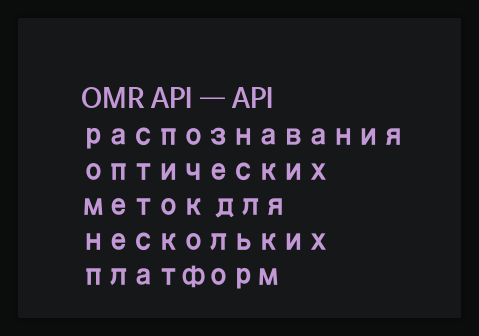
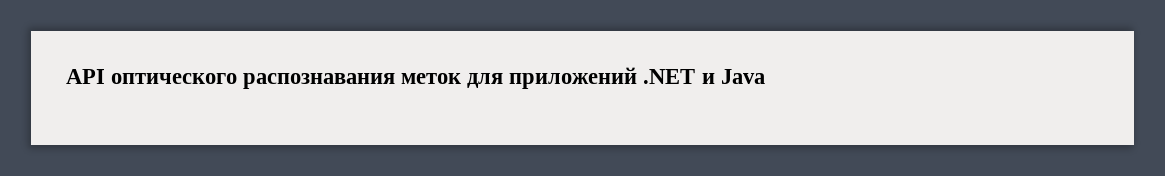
[81,87,274,108] [81,127,406,149] [81,162,331,181] [81,198,289,218] [81,232,331,251] [81,265,281,289] OMR API — API распознавания оптических меток для нескольких платформ -> [66,67,765,89] API оптического распознавания меток для приложений .NET и Java

